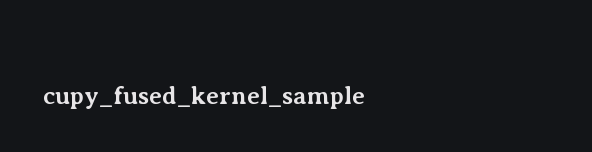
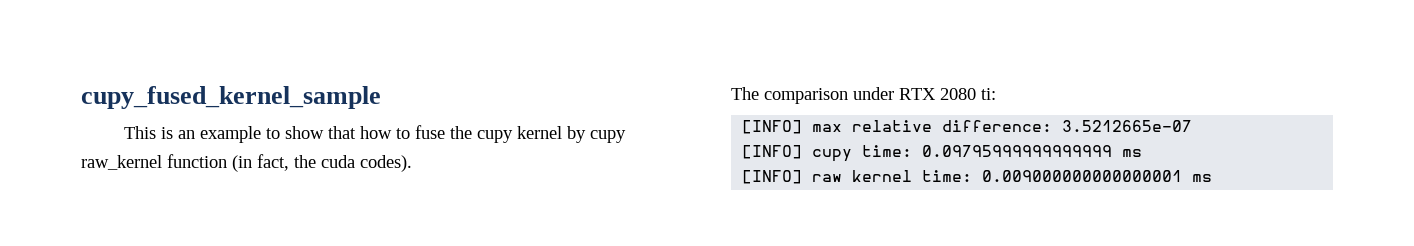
(365, 97) none -> [124,125,627,143] [81,154,412,172] [731,87,996,104] [742,120,1193,134] [742,145,1143,162] [742,170,1213,184] // This is an example to show that how to fuse the cupy kernel by cupy raw_kernel function (in fact, the cuda codes). // The comparison under RTX 2080 ti: // [INFO] max relative difference: 3.5212665e-07 // [INFO] cupy time: 0.09795999999999999 ms // [INFO] raw kernel time: 0.009000000000000001 ms

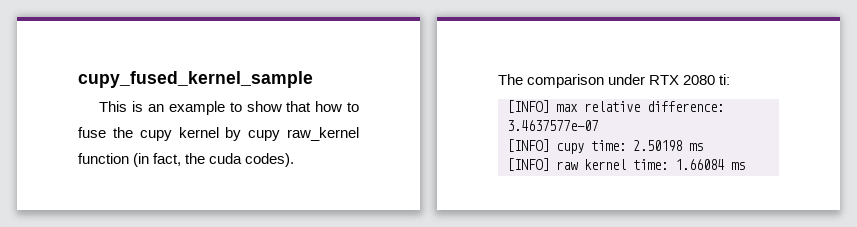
[1062,120,1193,132] 3.5212665e-07 -> [507,120,598,131] 3.4637577e-07
[922,145,1113,157] 0.09795999999999999 -> [633,140,682,151] 2.50198
[982,170,1183,182] 0.009000000000000001 -> [675,159,724,170] 1.66084

